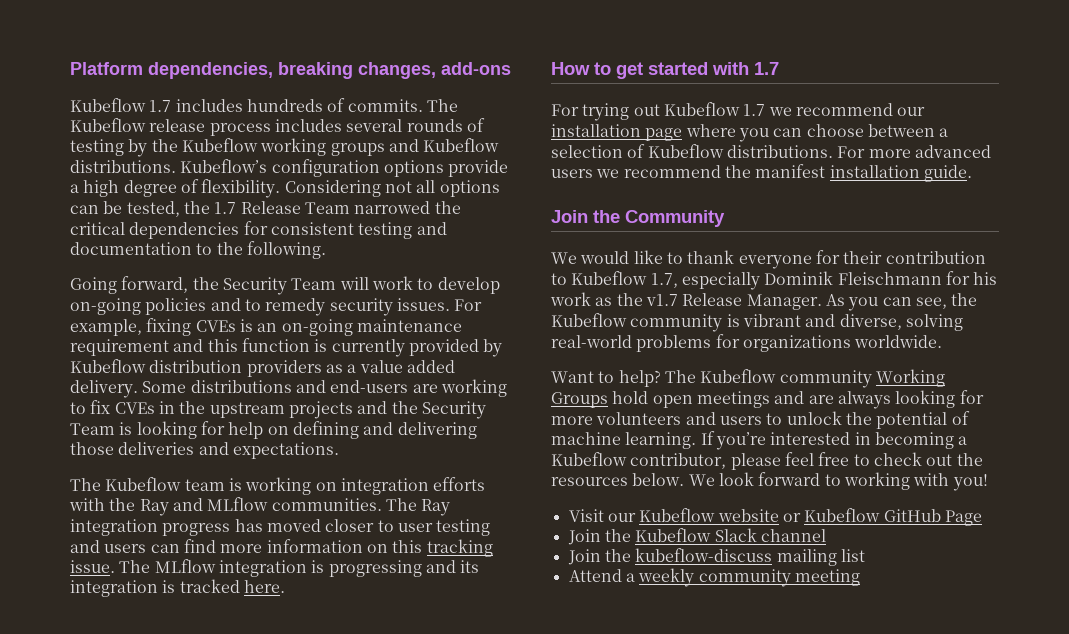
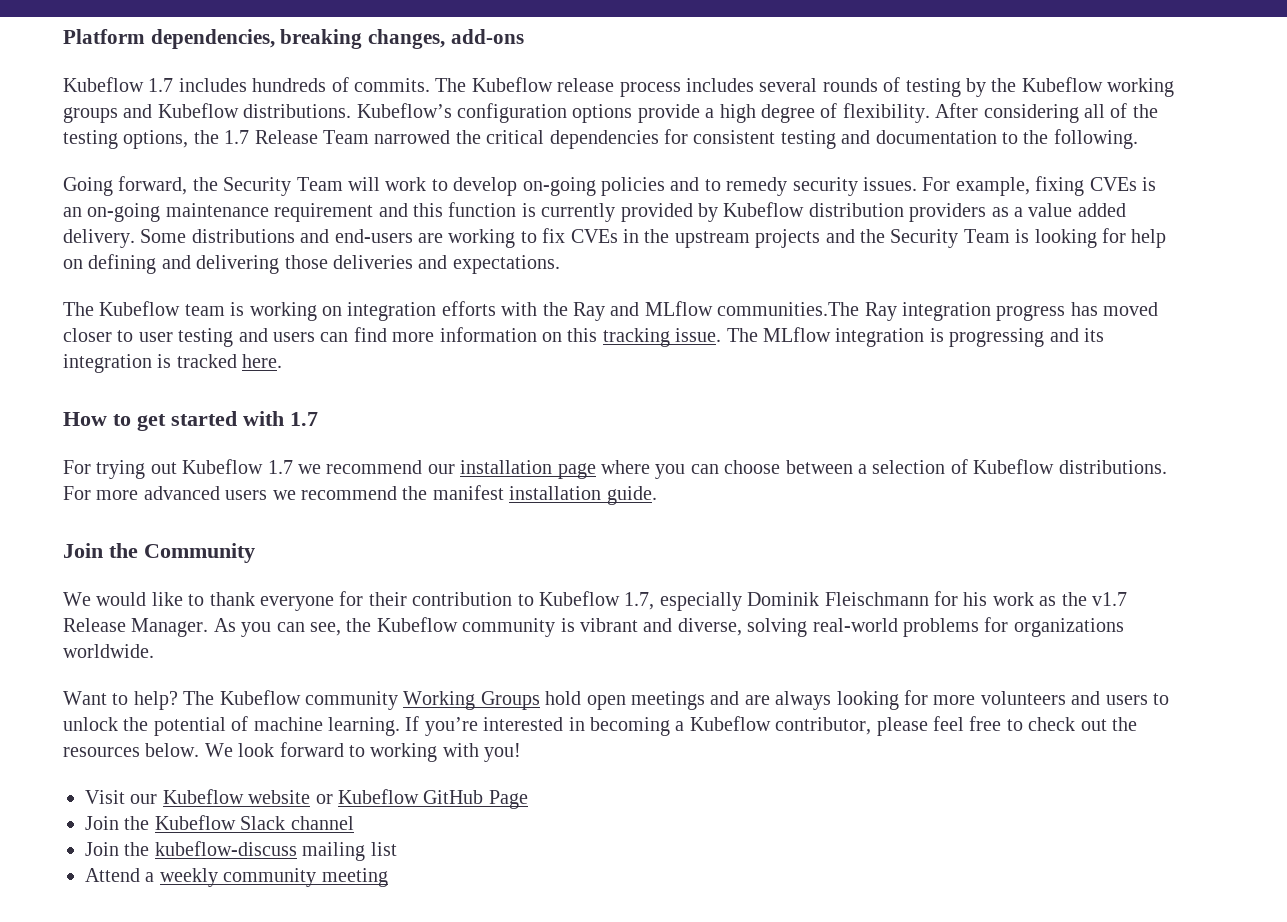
[284,180,500,197] [70,201,180,217] Considering not all options can be tested, -> [935,103,1158,123] [63,130,189,149] After considering all of the testing options,
[271,498,417,511] communities. The -> [717,302,860,316] communities.The

